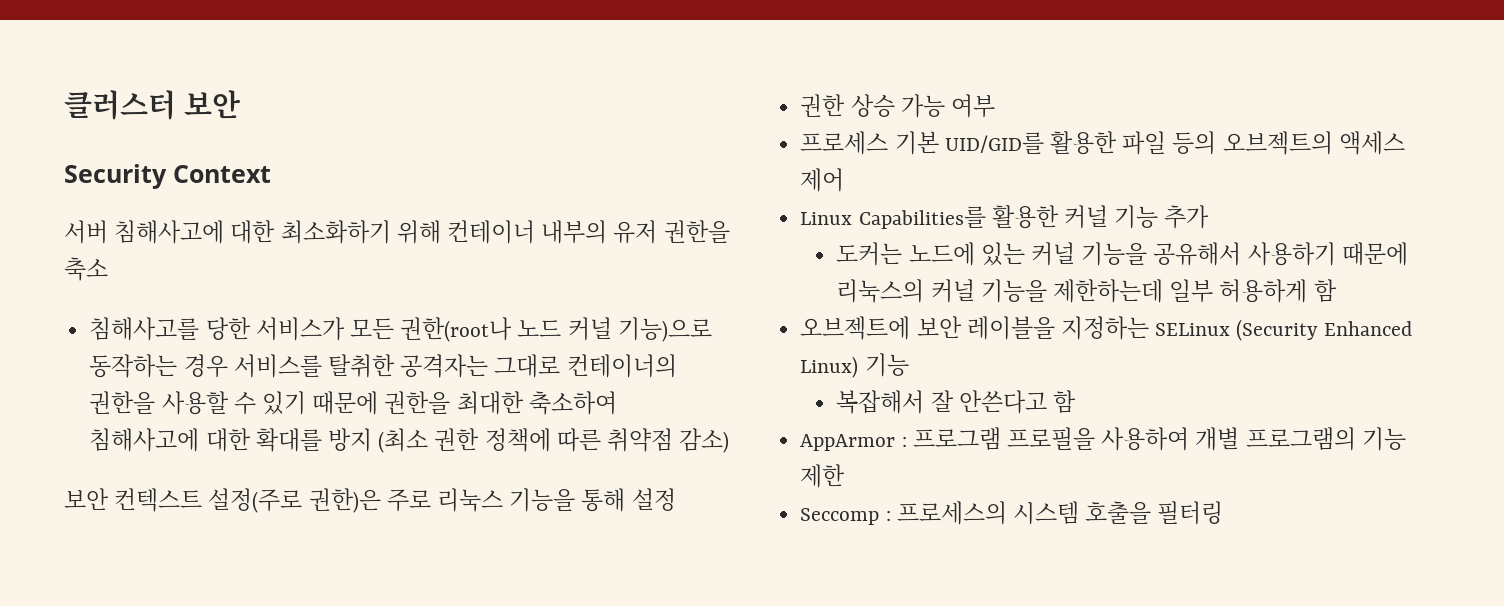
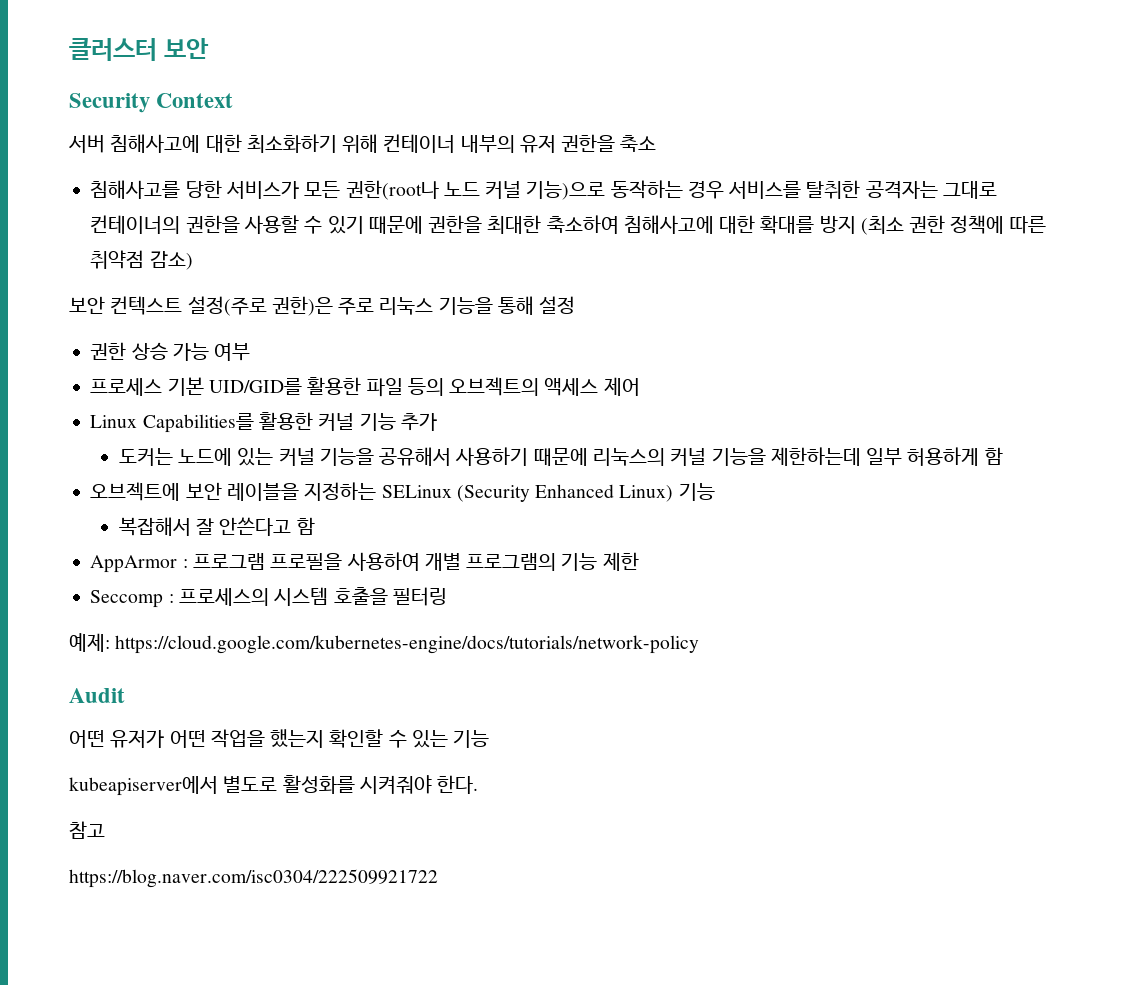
(1224, 513) none -> [69,633,700,654] [69,688,125,703] [69,729,490,748] [69,775,479,796] [69,821,105,839] [69,869,438,888] // 예제: https://cloud.google.com/kubernetes-engine/docs/tutorials/network-policy // Audit // 어떤 유저가 어떤 작업을 했는지 확인할 수 있는 기능 // kubeapiserver에서 별도로 활성화를 시켜줘야 한다. // 참고 // https://blog.naver.com/isc0304/222509921722

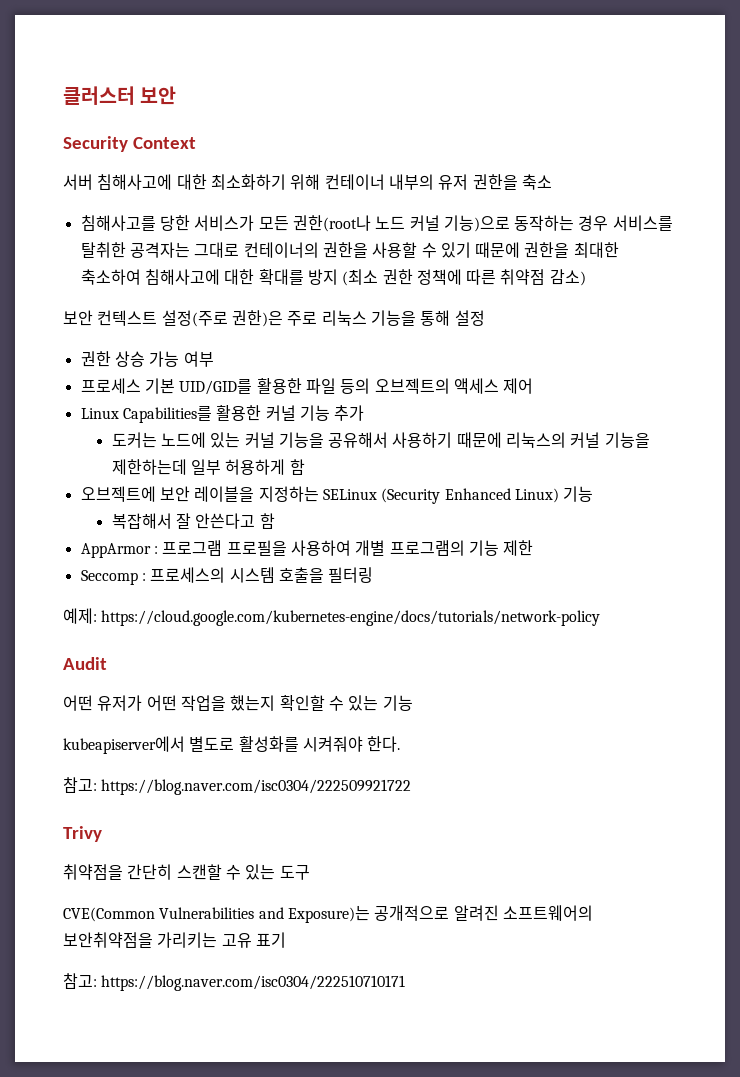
[69,821,105,839] [69,869,438,888] 참고 // https://blog.naver.com/isc0304/222509921722 -> [63,777,412,795] [63,826,102,842] [63,864,310,880] [63,905,593,923] [63,932,286,948] [63,973,406,991] 참고: https://blog.naver.com/isc0304/222509921722 // Trivy // 취약점을 간단히 스캔할 수 있는 도구 // CVE(Common Vulnerabilities and Exposure)는 공개적으로 알려진 소프트웨어의 보안취약점을 가리키는 고유 표기 // 참고: https://blog.naver.com/isc0304/222510710171

